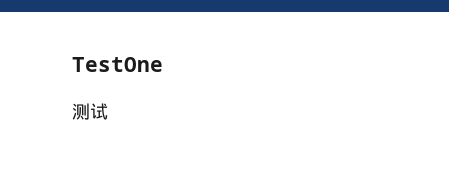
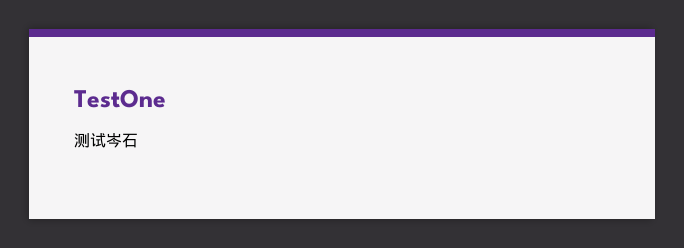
(108, 111) none -> [106,133,138,148] 岑石

